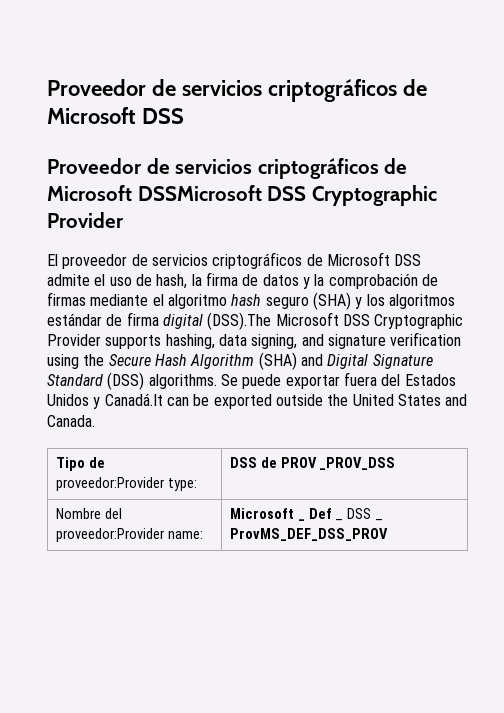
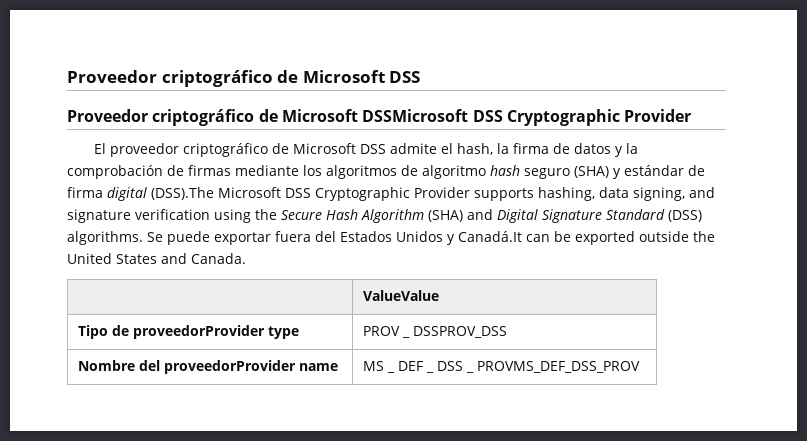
[47,79,397,102] Proveedor de servicios criptográficos -> [67,70,273,87] Proveedor criptográfico
[146,158,379,179] de servicios criptográficos -> [152,109,255,126] criptográfico
[131,252,303,269] de servicios criptográficos -> [183,143,269,157] criptográfico
[109,274,152,286] uso de -> (454, 148) none
[152,294,164,306] el -> [303,165,418,179] los algoritmos de
[366,294,455,309] los algoritmos -> (621, 173) none
(95, 421) none -> [362,290,439,301] // | ValueValue
[55,477,197,491] [229,457,396,470] [55,508,122,519] [55,528,203,542] [229,508,294,519] [297,519,305,521] [308,508,332,519] proveedor:Provider type: | DSS de PROV _PROV_DSS // Nombre del proveedor:Provider name: | Microsoft _ Def -> [132,325,299,339] [362,326,400,336] [401,326,507,338] [77,360,338,374] [362,361,384,371] [386,371,395,373] [397,361,423,371] proveedorProvider type | PROV _ DSSPROV_DSS // Nombre del proveedorProvider name | MS _ DEF
[229,528,388,541] ProvMS_DEF_DSS_PROV -> [476,361,640,373] PROVMS_DEF_DSS_PROV

